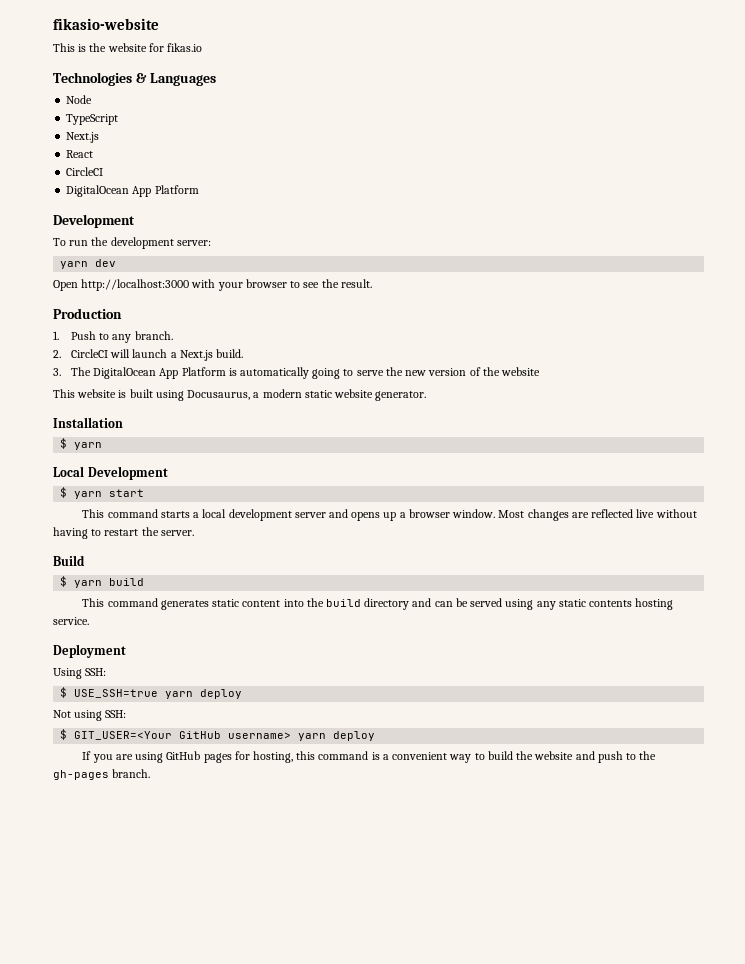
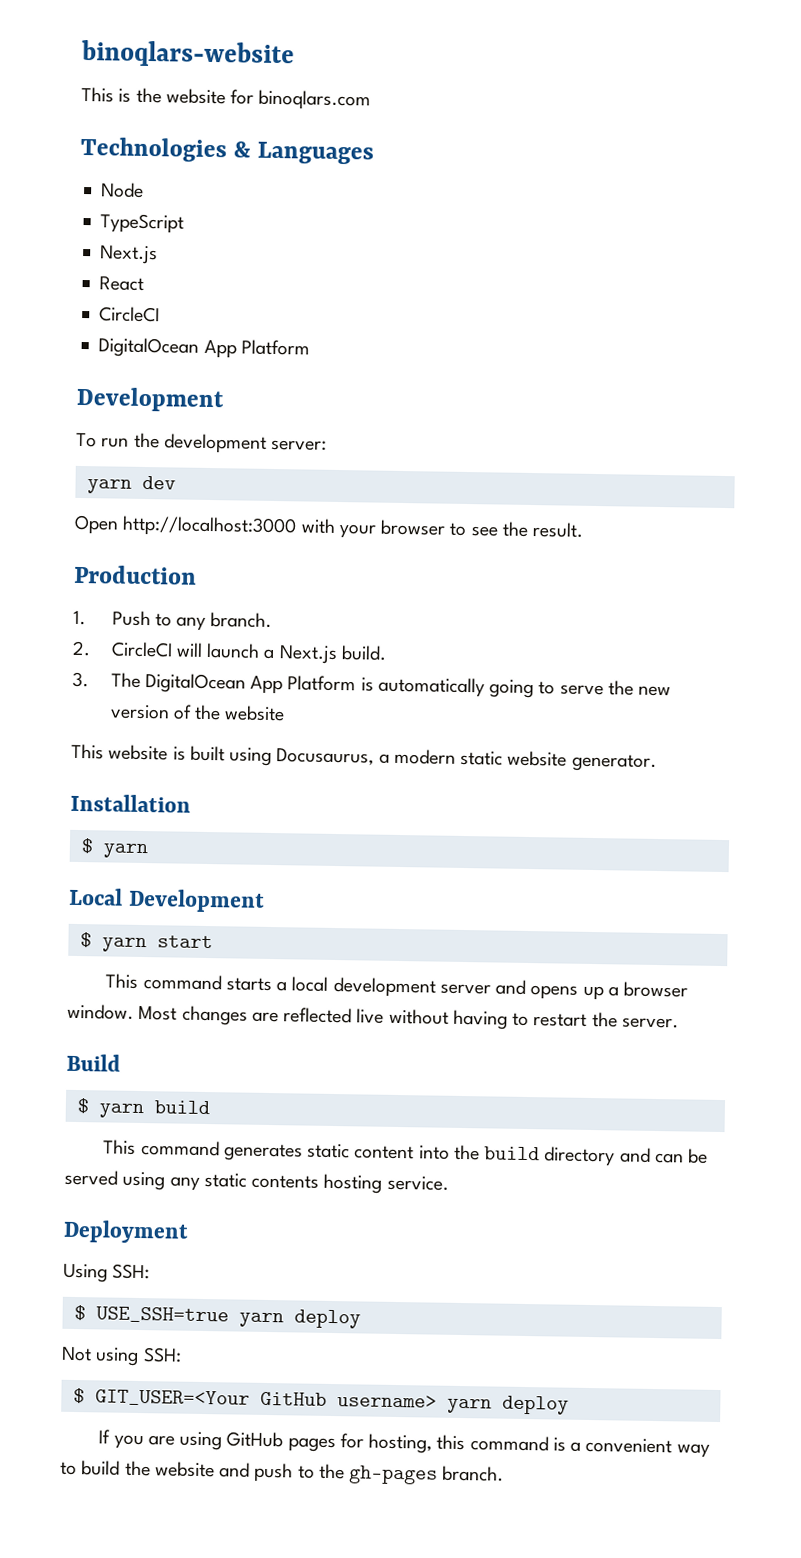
[53,18,159,30] fikasio-website -> [81,39,295,69] binoqlars-website
[167,43,203,52] fikas.io -> [258,89,372,111] binoqlars.com

